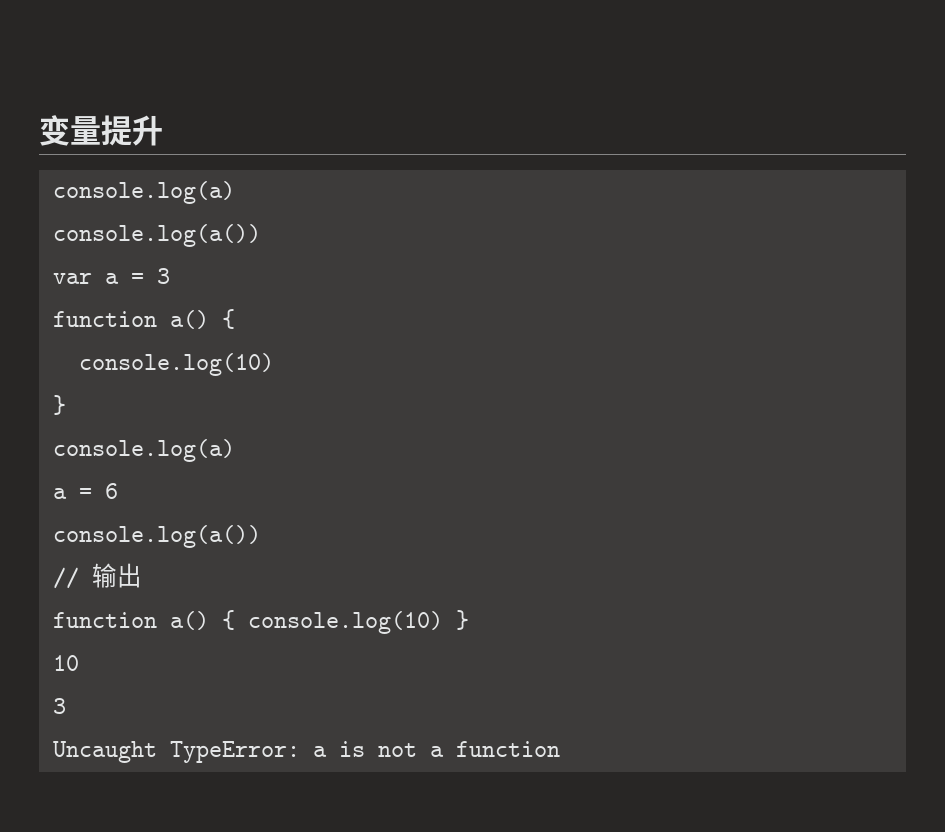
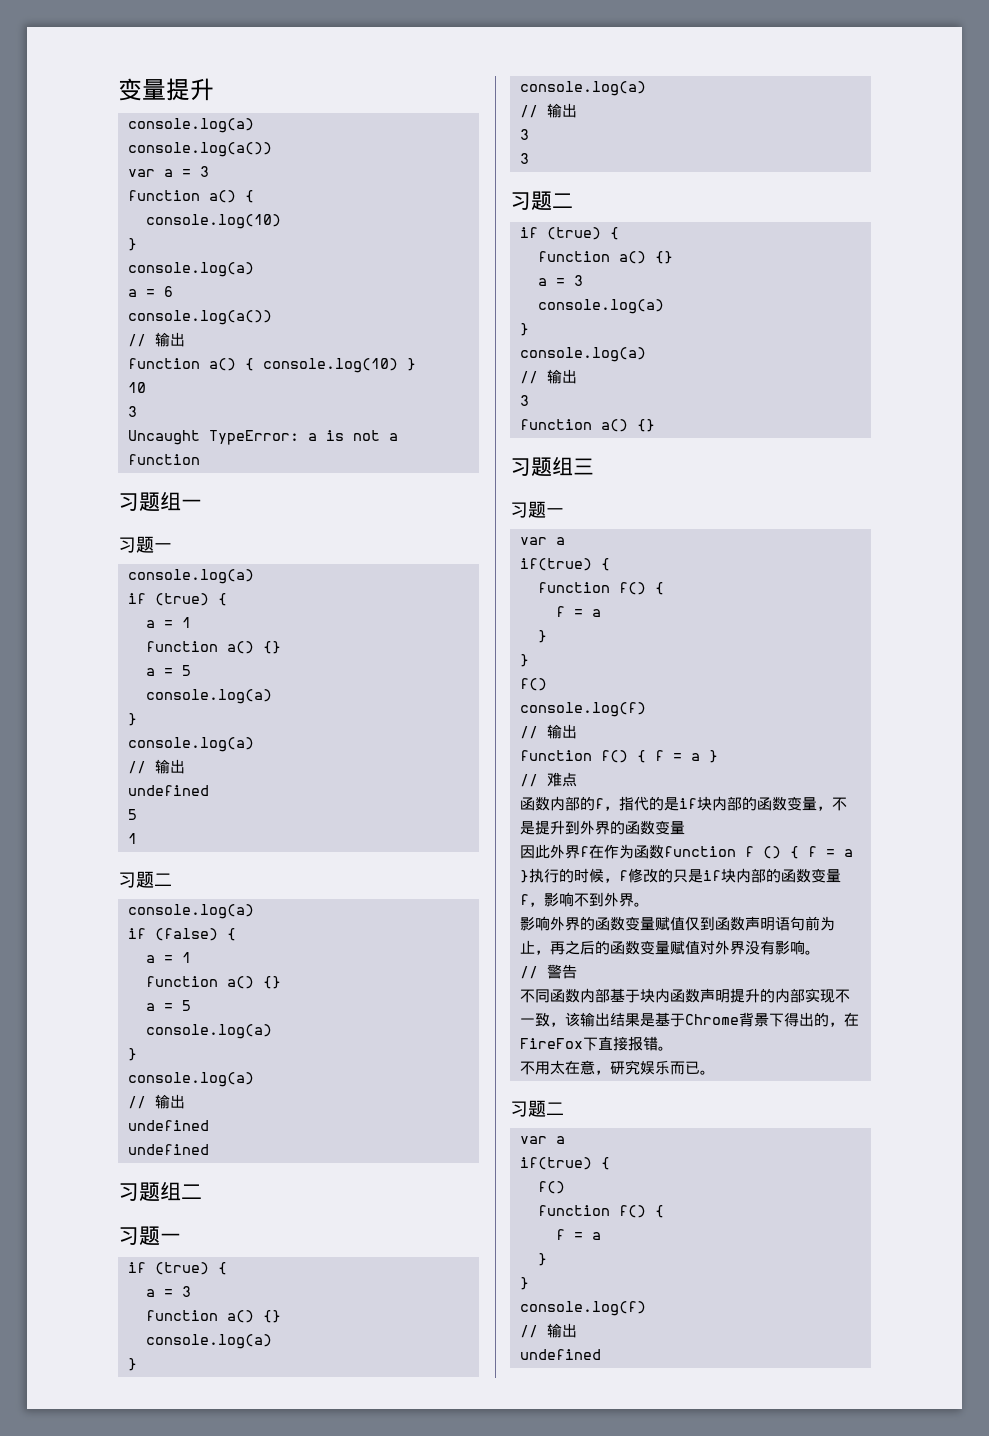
(560, 749) none -> [118,492,202,512] [118,536,172,553] [128,569,255,584] [128,593,228,606] [146,617,192,628] [146,641,282,654] [146,665,192,676] [146,689,273,704] [128,713,138,726] [128,737,255,752] [128,759,186,774] [128,785,210,796] [128,809,138,820] [128,833,138,844] [118,871,172,888] [128,904,255,919] [128,928,237,941] [146,952,192,963] [146,976,282,989] [146,1000,192,1011] [146,1024,273,1039] [128,1048,138,1061] [128,1072,255,1087] [128,1094,186,1109] [128,1120,210,1131] [128,1144,210,1155] [118,1182,202,1202] [118,1226,181,1246] [128,1262,228,1275] [146,1286,192,1297] [146,1310,282,1323] [146,1334,273,1349] [128,1358,138,1371] [520,81,647,96] [520,103,578,118] [520,129,530,140] [520,153,530,164] [510,191,573,211] [520,227,620,240] [538,251,674,264] [538,275,584,286] [538,299,665,314] [520,323,530,336] [520,347,647,362] [520,369,578,384] [520,395,530,406] [520,419,656,432] [510,457,594,477] [510,501,564,518] [520,537,566,545] [520,558,611,571] [538,582,665,595] [556,606,602,617] [538,630,548,643] [520,654,530,667] [520,678,548,691] [520,702,647,717] [520,724,578,739] [520,750,719,763] [520,772,578,787] [520,796,848,811] [520,820,686,835] [520,844,854,859] [520,868,842,883] [520,892,650,907] [520,916,836,931] [520,940,821,955] [520,964,578,979] [520,988,851,1003] [520,1012,860,1027] [520,1036,674,1051] [520,1060,716,1075] [510,1100,564,1117] [520,1136,566,1144] [520,1157,611,1170] [538,1181,566,1194] [538,1205,665,1218] [556,1229,602,1240] [538,1253,548,1266] [520,1277,530,1290] [520,1301,647,1316] [520,1323,578,1338] [520,1349,602,1360] // 习题组一 // 习题一 // console.log(a) // if (true) { // a = 1 // function a() {} // a = 5 // console.log(a) // } // console.log(a) // // 输出 // undefined // 5 // 1 // 习题二 // console.log(a) // if (false) { // a = 1 // function a() {} // a = 5 // console.log(a) // } // console.log(a) // // 输出 // undefined // undefined // 习题组二 // 习题一 // if (true) { // a = 3 // function a() {} // console.log(a) // } // console.log(a) // // 输出 // 3 // 3 // 习题二 // if (true) { // function a() {} // a = 3 // console.log(a) // } // console.log(a) // // 输出 // 3 // function a() {} // 习题组三 // 习题一 // var a // if(true) { // function f() { // f = a // } // } // f() // console.log(f) // // 输出 // function f() { f = a } // // 难点 // 函数内部的f，指代的是if块内部的函数变量，不是提升到外界的函数变量 // 因此外界f在作为函数function f () { f = a }执行的时候，f修改的只是if块内部的函数变量f，影响不到外界。 // 影响外界的函数变量赋值仅到函数声明语句前为止，再之后的函数变量赋值对外界没有影响。 // // 警告 // 不同函数内部基于块内函数声明提升的内部实现不一致，该输出结果是基于Chrome背景下得出的，在FireFox下直接报错。 // 不用太在意，研究娱乐而已。 // 习题二 // var a // if(true) { // f() // function f() { // f = a // } // } // console.log(f) // // 输出 // undefined

